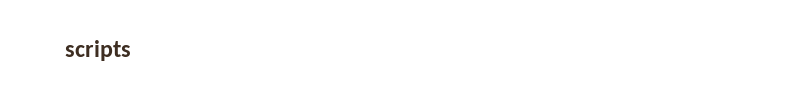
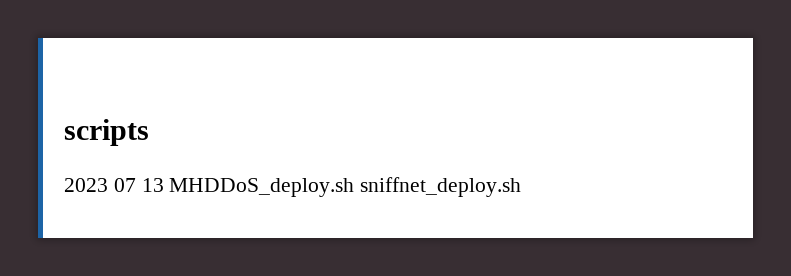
(131, 50) none -> [64,177,522,197] // 2023 07 13 MHDDoS_deploy.sh sniffnet_deploy.sh

